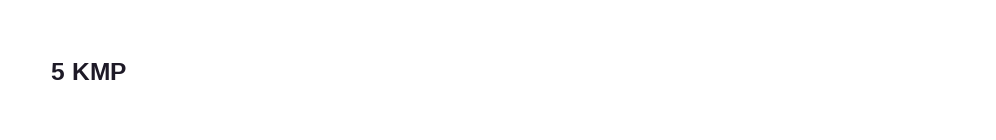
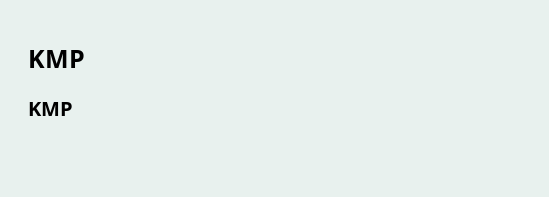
[51,63,126,80] 5 KMP -> [28,50,85,68] [28,102,73,116] KMP // KMP

